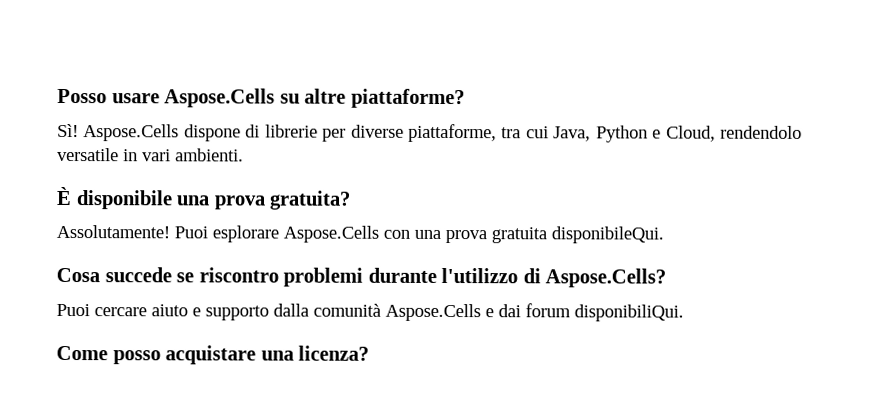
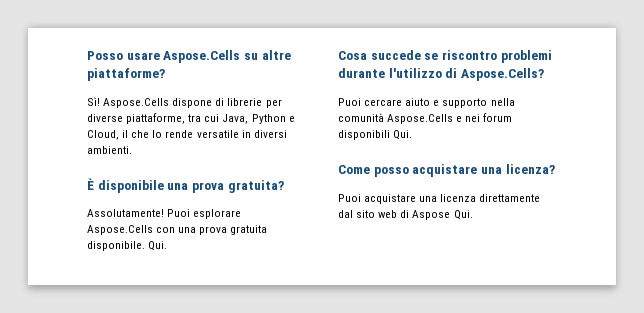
[720,125,803,139] rendendolo -> [122,130,194,138] il che lo rende
[142,149,171,162] vari -> [253,130,287,138] diversi
[551,226,664,244] disponibileQui. -> [87,241,168,251] disponibile. Qui.
[273,303,309,317] dalla -> [490,98,515,106] nella
[498,303,684,322] dai forum disponibiliQui. -> [465,113,513,122] [338,130,413,140] nei forum disponibili Qui.
(370, 353) none -> [338,194,541,204] [338,210,473,220] // Puoi acquistare una licenza direttamente dal sito web di Aspose Qui.

